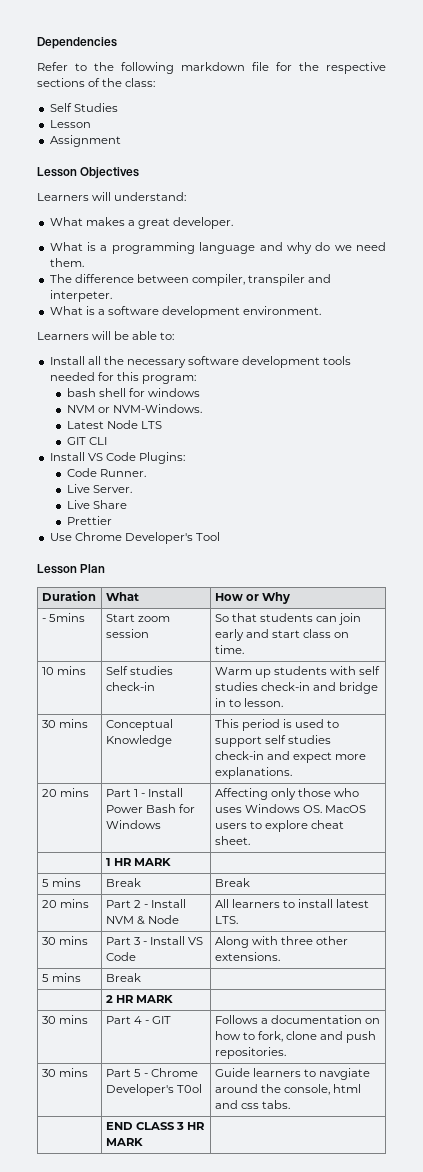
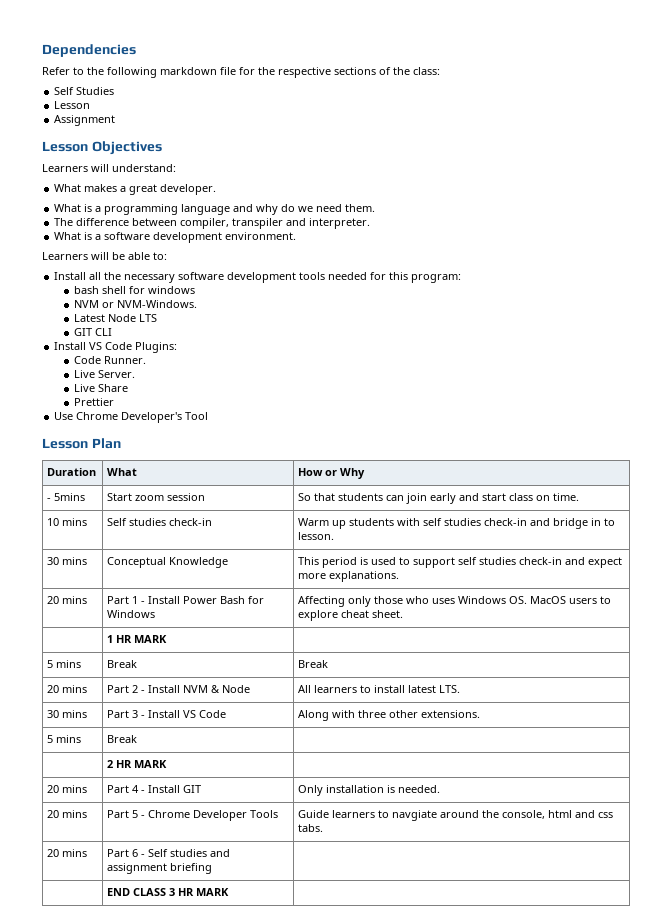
[49,290,112,302] interpeter. -> [309,218,371,229] interpreter.
[41,1016,56,1024] 30 -> [47,785,60,793] 20
(150, 1022) none -> [148,785,181,793] Install
[214,1015,381,1024] [214,1031,377,1043] [214,1047,286,1059] [41,1069,56,1077] Follows a documentation on how to fork, clone and push repositories. // 30 -> [298,785,441,796] [47,810,60,818] Only installation is needed. // 20
[105,1084,203,1096] Developer's T0ol -> [193,810,279,821] Developer Tools
(291, 1104) none -> [47,849,88,857] [107,849,231,857] [107,863,213,874] // 20 mins | Part 6 - Self studies and assignment briefing |

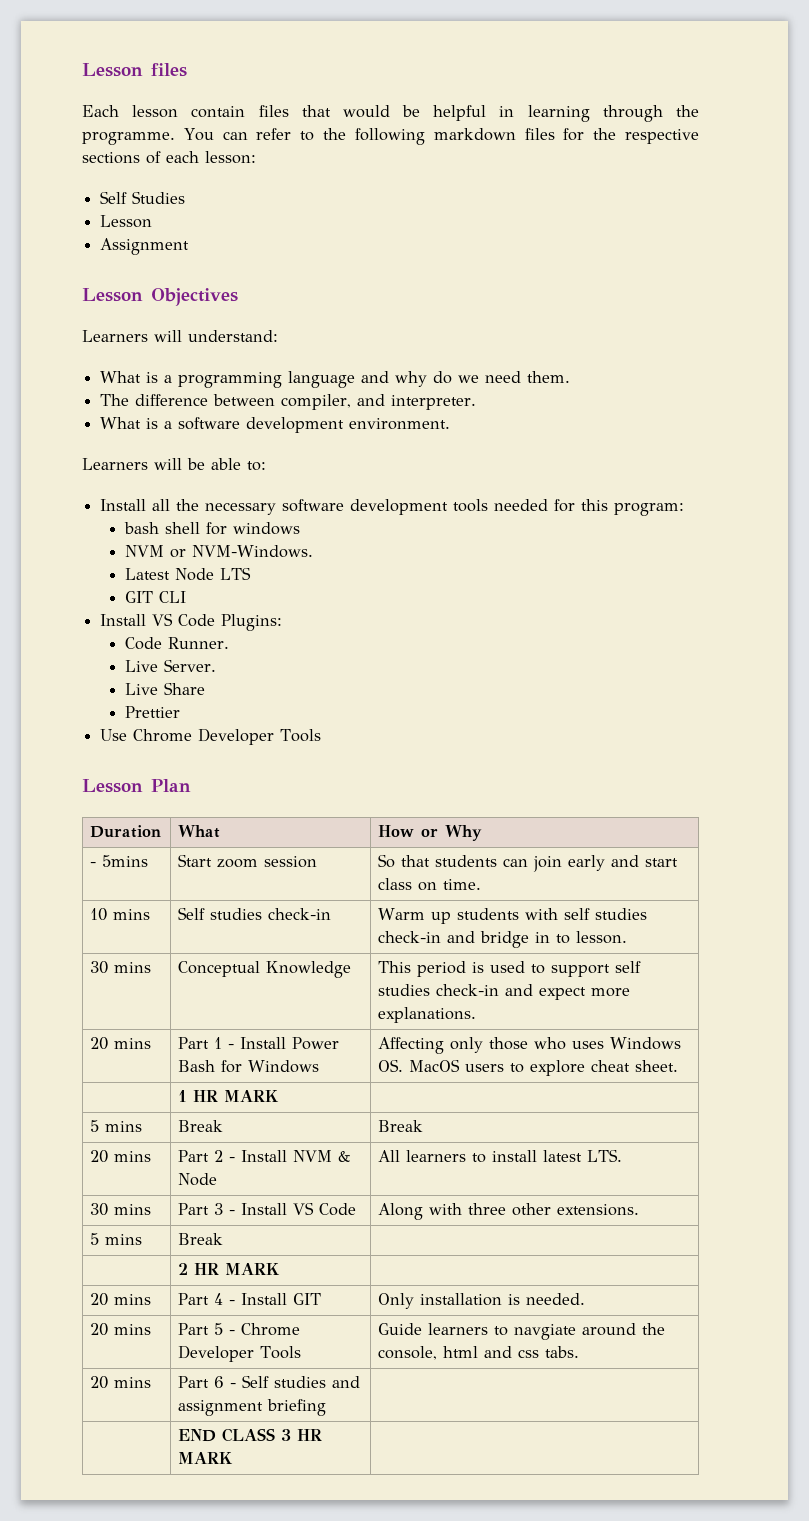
[42,44,136,57] [42,67,70,75] Dependencies // Refer -> [82,63,187,77] [82,105,699,122] [82,128,292,145] Lesson files // Each lesson contain files that would be helpful in learning through the programme. You can refer
[220,67,236,75] file -> [524,128,555,140] files
[393,67,440,75] the class: -> [166,151,256,164] each lesson:
[54,184,217,195] // What makes a great developer. -> (278, 336) none
[232,218,284,229] transpiler -> (352, 402) none
[121,412,209,423] Developer's Tool -> [198,728,322,745] Developer Tools

